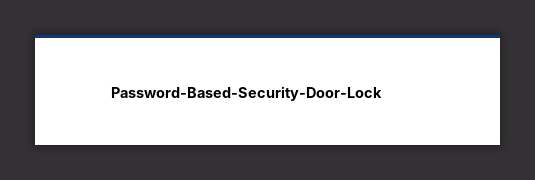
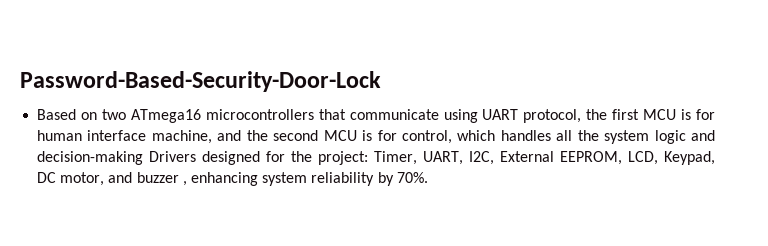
(382, 93) none -> [37,109,715,123] [37,130,716,144] [37,151,715,165] [37,172,428,186] // Based on two ATmega16 microcontrollers that communicate using UART protocol, the first MCU is for human interface machine, and the second MCU is for control, which handles all the system logic and decision-making Drivers designed for the project: Timer, UART, I2C, External EEPROM, LCD, Keypad, DC motor, and buzzer , enhancing system reliability by 70%.

